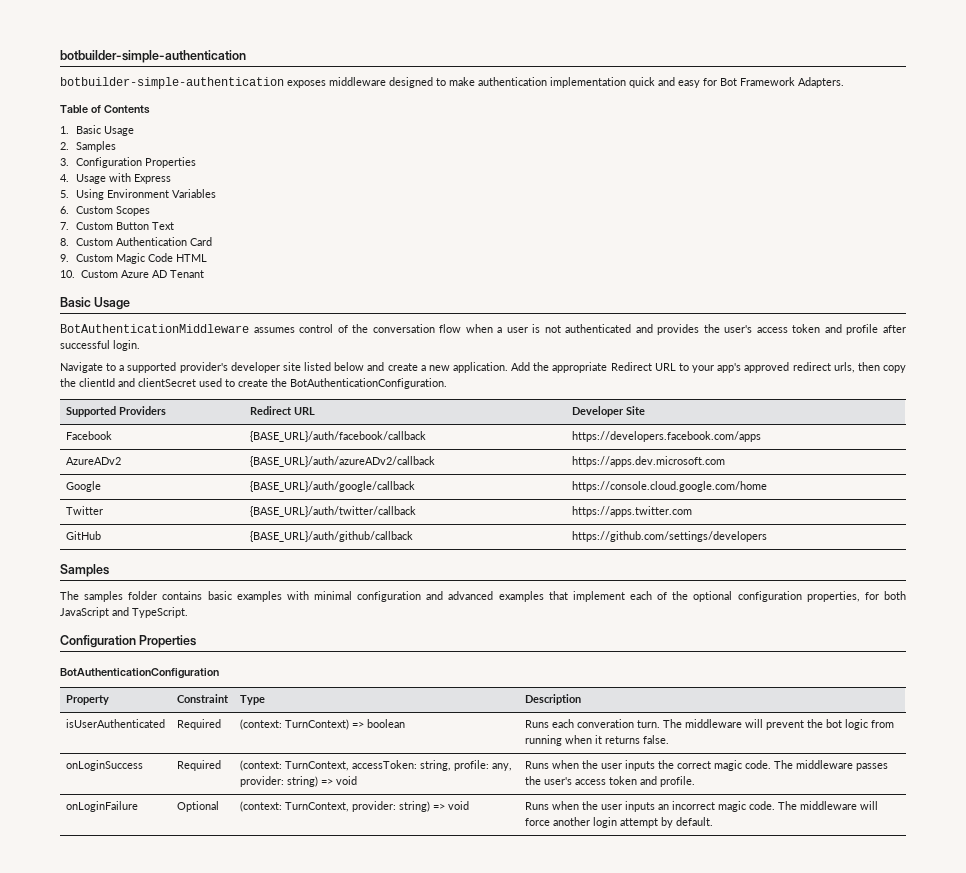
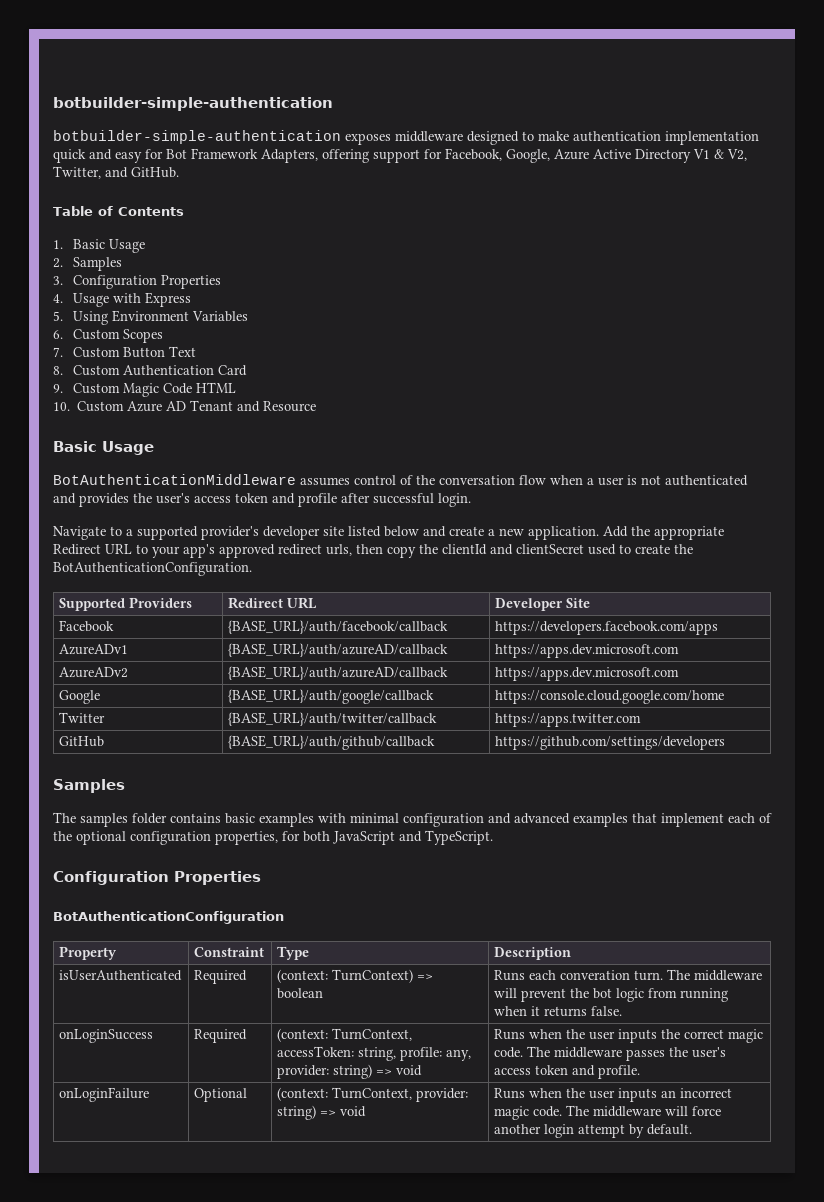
[798,77,844,88] Adapters. -> [261,148,747,163] [53,166,179,179] Adapters, offering support for Facebook, Google, Azure Active Directory V1 & V2, Twitter, and GitHub.
(204, 274) none -> [237,401,317,412] and Resource
(761, 436) none -> [59,644,129,655] [228,643,449,657] [495,644,680,658] // AzureADv1 | {BASE_URL}/auth/azureAD/callback | https://apps.dev.microsoft.com
[249,456,435,467] {BASE_URL}/auth/azureADv2/callback -> [228,666,449,680] {BASE_URL}/auth/azureAD/callback

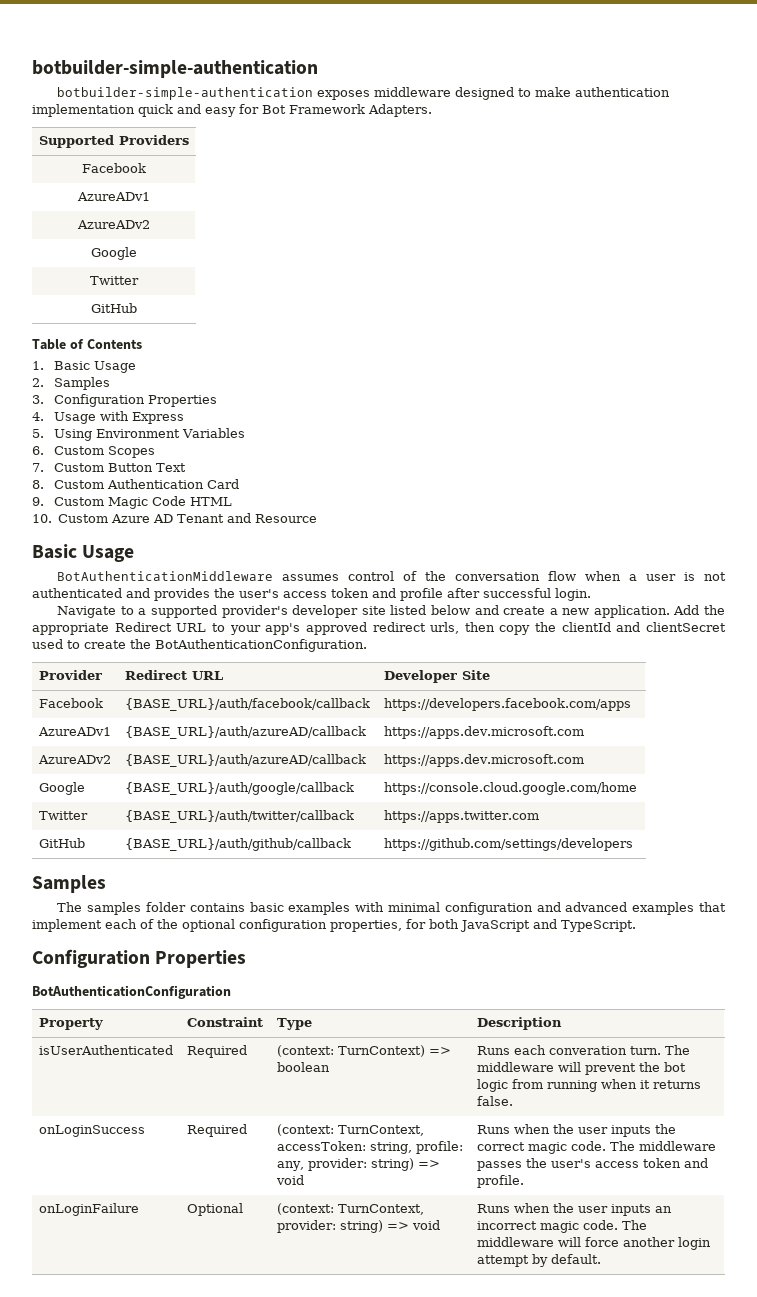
[261,148,747,163] [53,166,179,179] Adapters, offering support for Facebook, Google, Azure Active Directory V1 & V2, Twitter, and GitHub. -> [368,104,432,117] [39,135,189,148] [82,163,146,173] [77,192,150,201] [77,220,150,229] [91,247,137,260] [90,276,139,285] [91,303,137,313] Adapters. // Supported Providers // Facebook // AzureADv1 // AzureADv2 // Google // Twitter // GitHub
[59,597,193,611] Supported Providers -> [38,670,102,680] Provider

